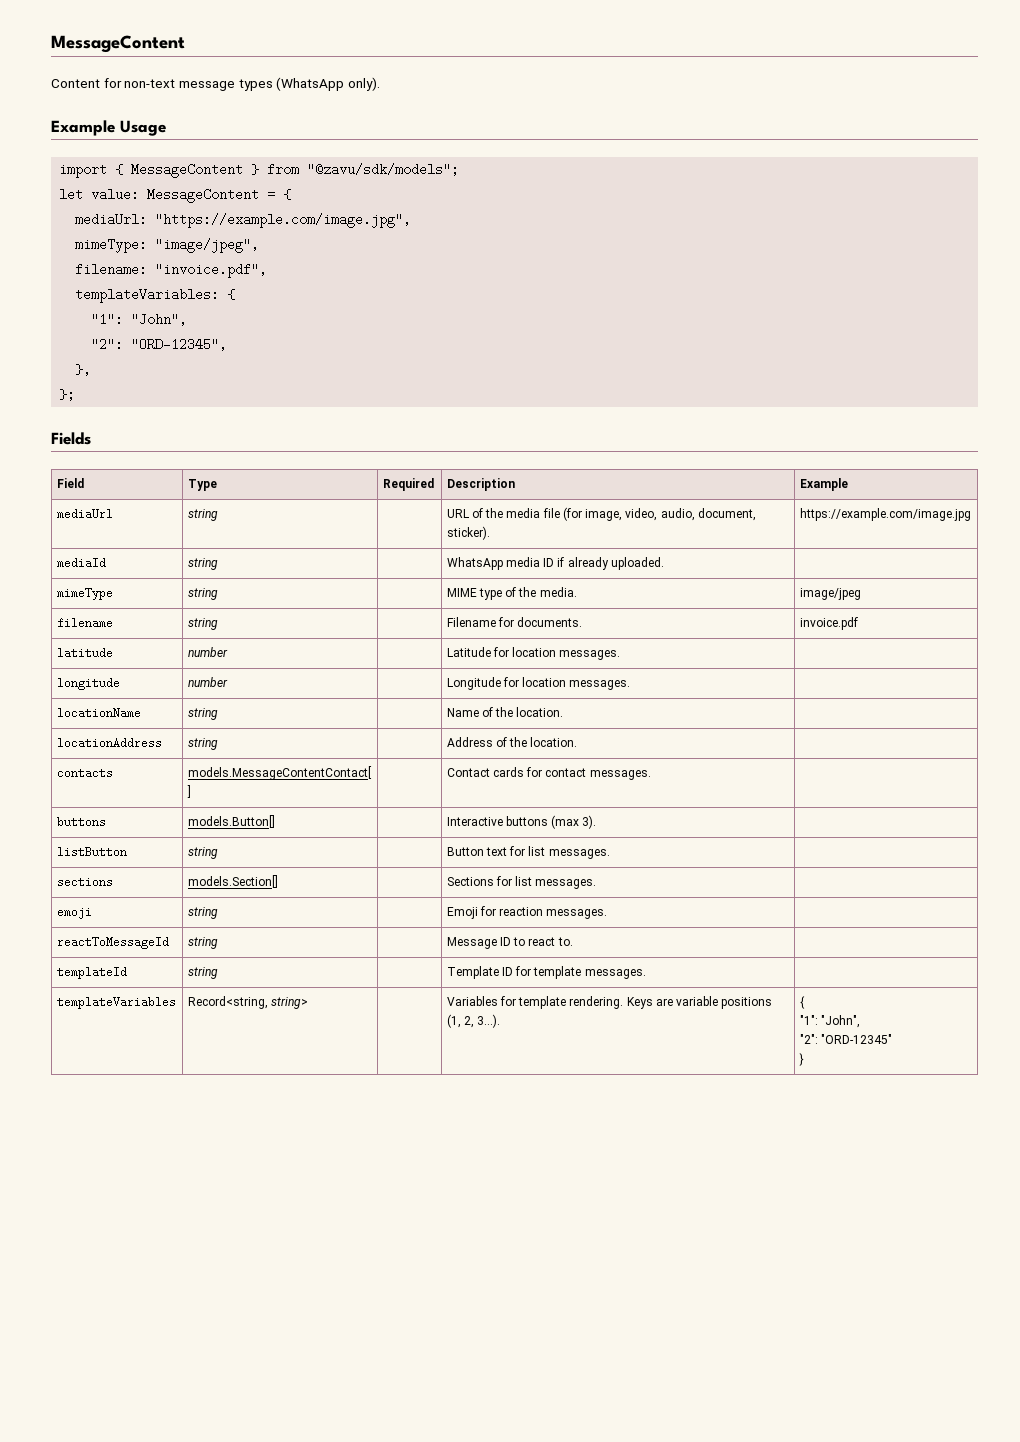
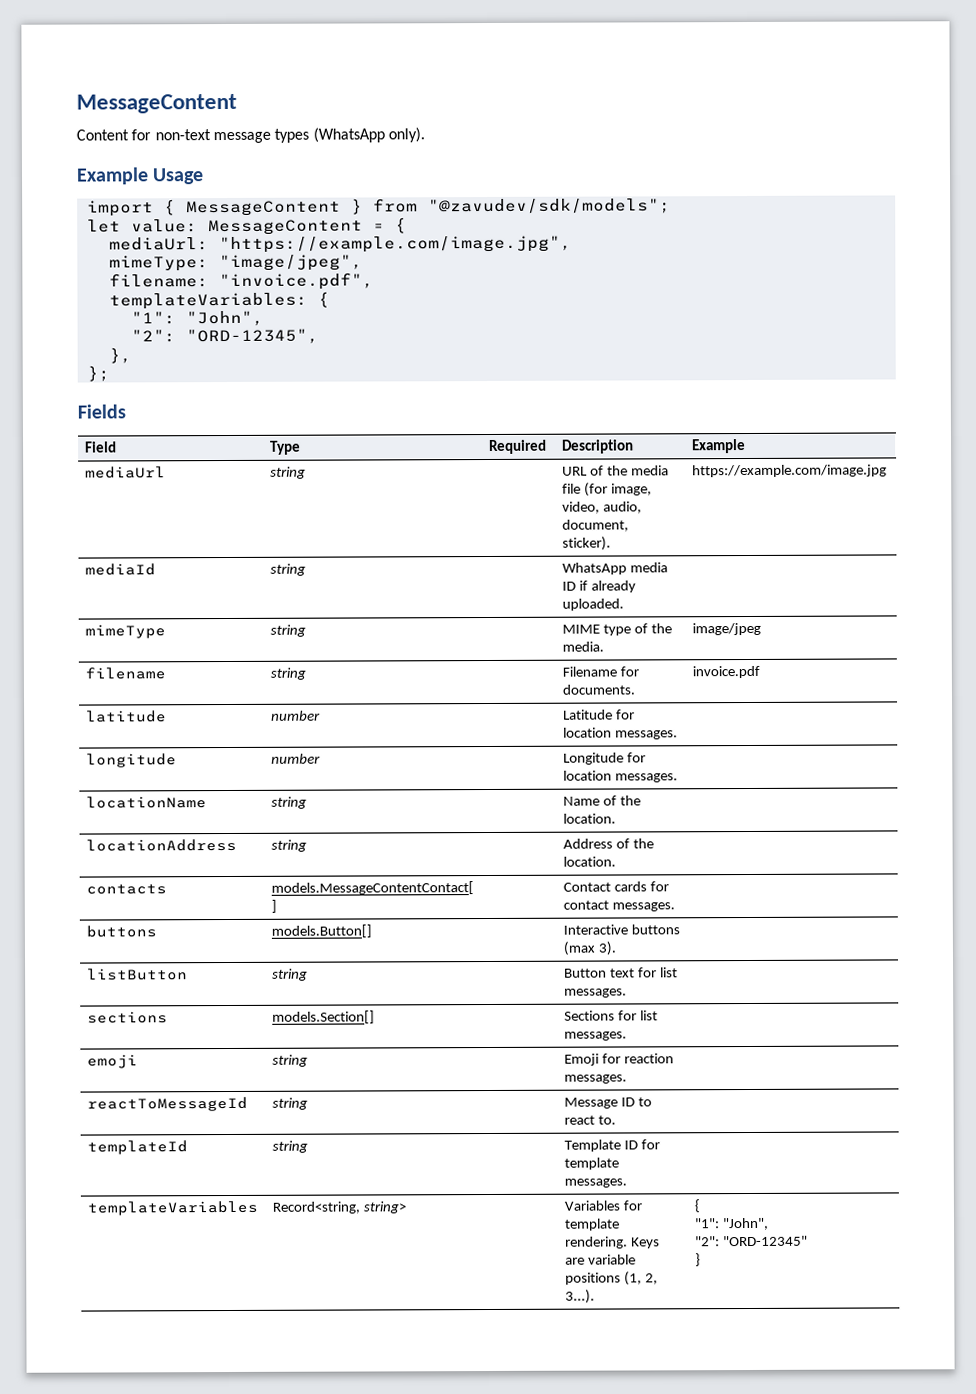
[307,163,460,176] "@zavu/sdk/models"; -> [427,198,671,215] "@zavudev/sdk/models";

